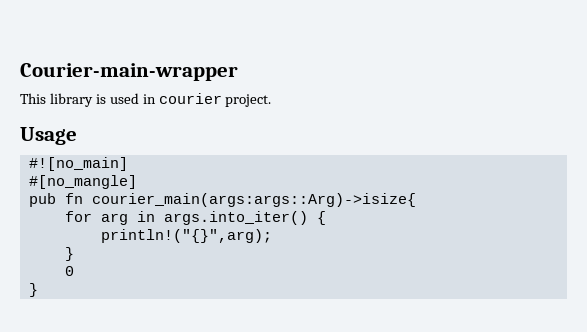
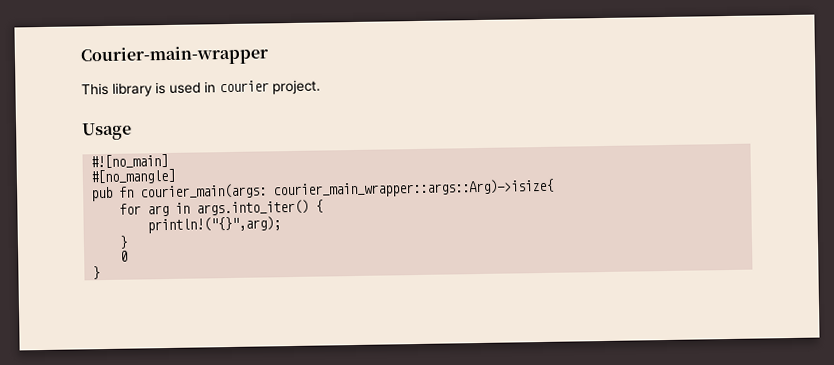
[91,193,416,207] courier_main(args:args::Arg)->isize{ -> [140,178,555,200] courier_main(args: courier_main_wrapper::args::Arg)->isize{

